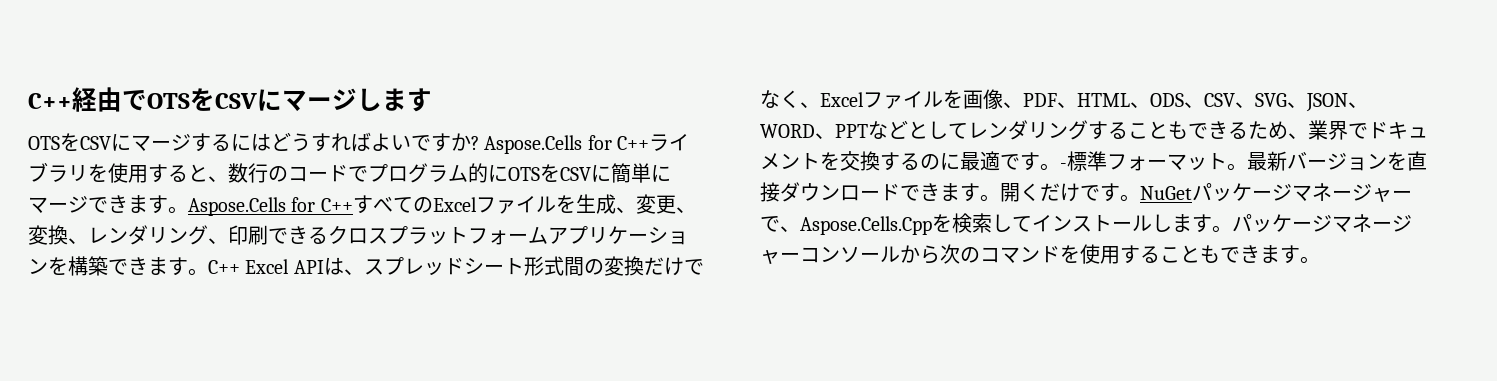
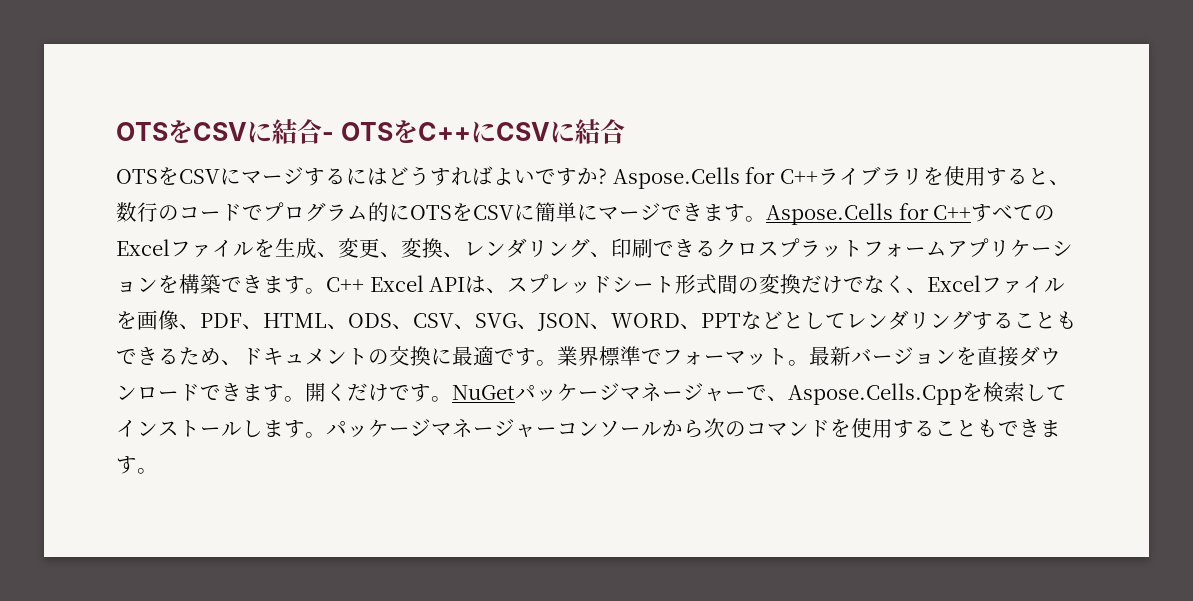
[28,87,432,112] C++経由でOTSをCSVにマージします -> [116,119,625,144] OTSをCSVに結合- OTSをC++にCSVに結合
[1308,120,1368,140] 業界で -> (242, 363) none
[820,151,940,171] を交換するの -> [368,346,431,366] の交換
[1060,151,1107,171] -標準 -> [557,346,662,366] 業界標準で

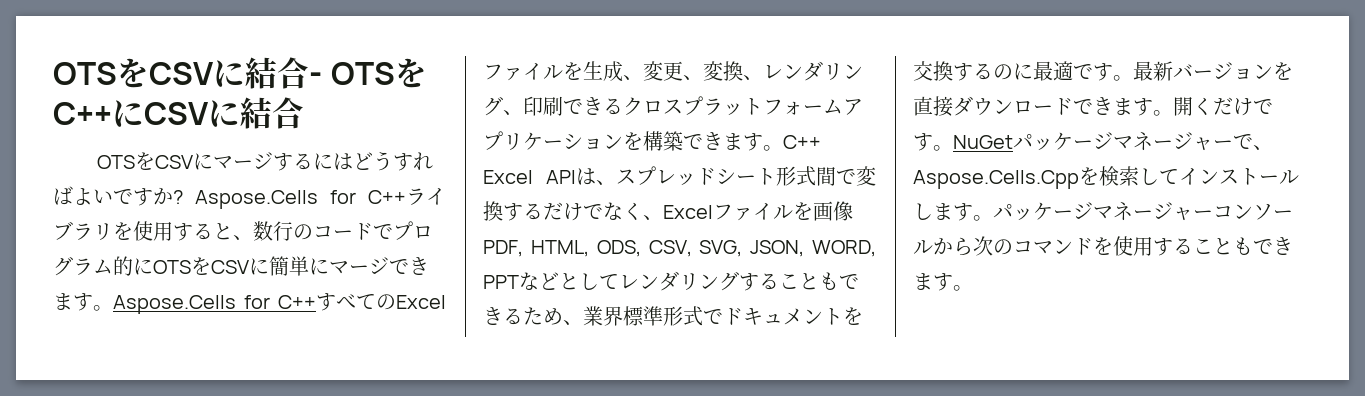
[738,274,802,294] の変換 -> [836,166,876,186] [483,201,543,221] で変換する
[179,313,701,331] 、PDF、HTML、ODS、CSV、SVG、JSON、WORD、 -> [483,240,876,257] PDF, HTML, ODS, CSV, SVG, JSON, WORD,
[242,346,788,366] ドキュメントの交換に最適です。業界標準でフォーマット -> [583,306,863,326] [913,61,1113,81] 業界標準形式でドキュメントを交換するのに最適です

